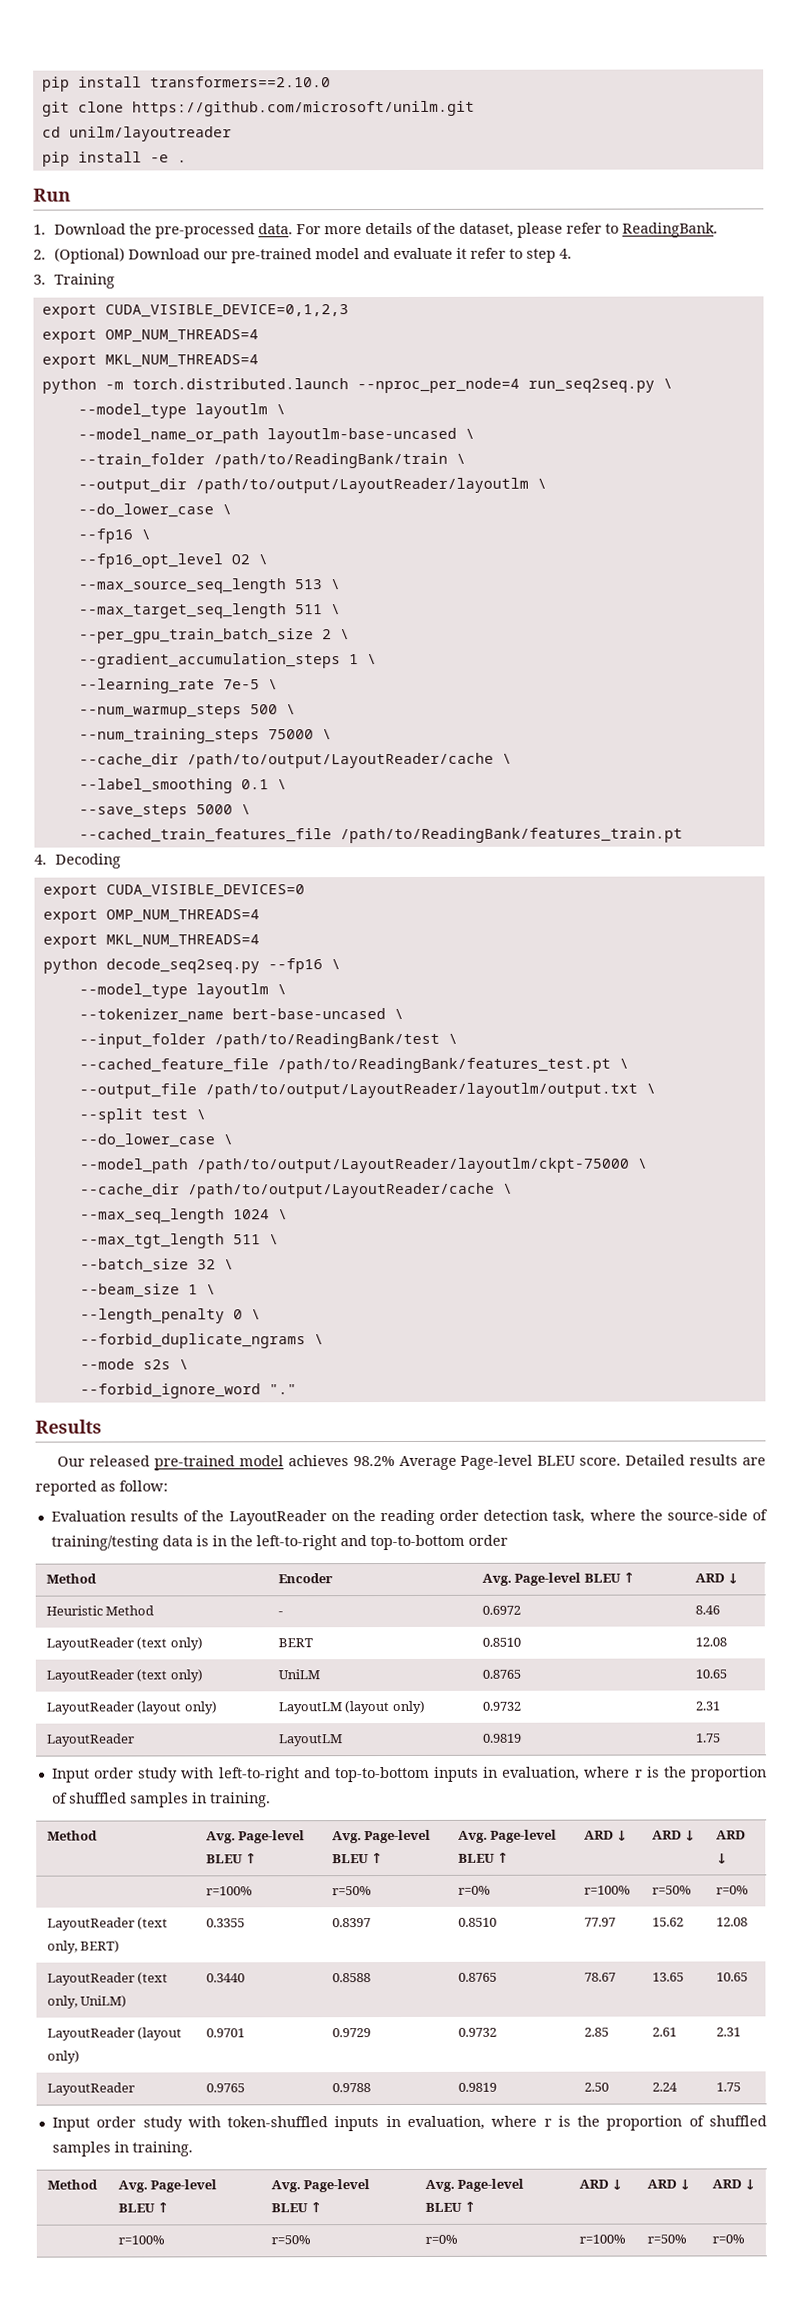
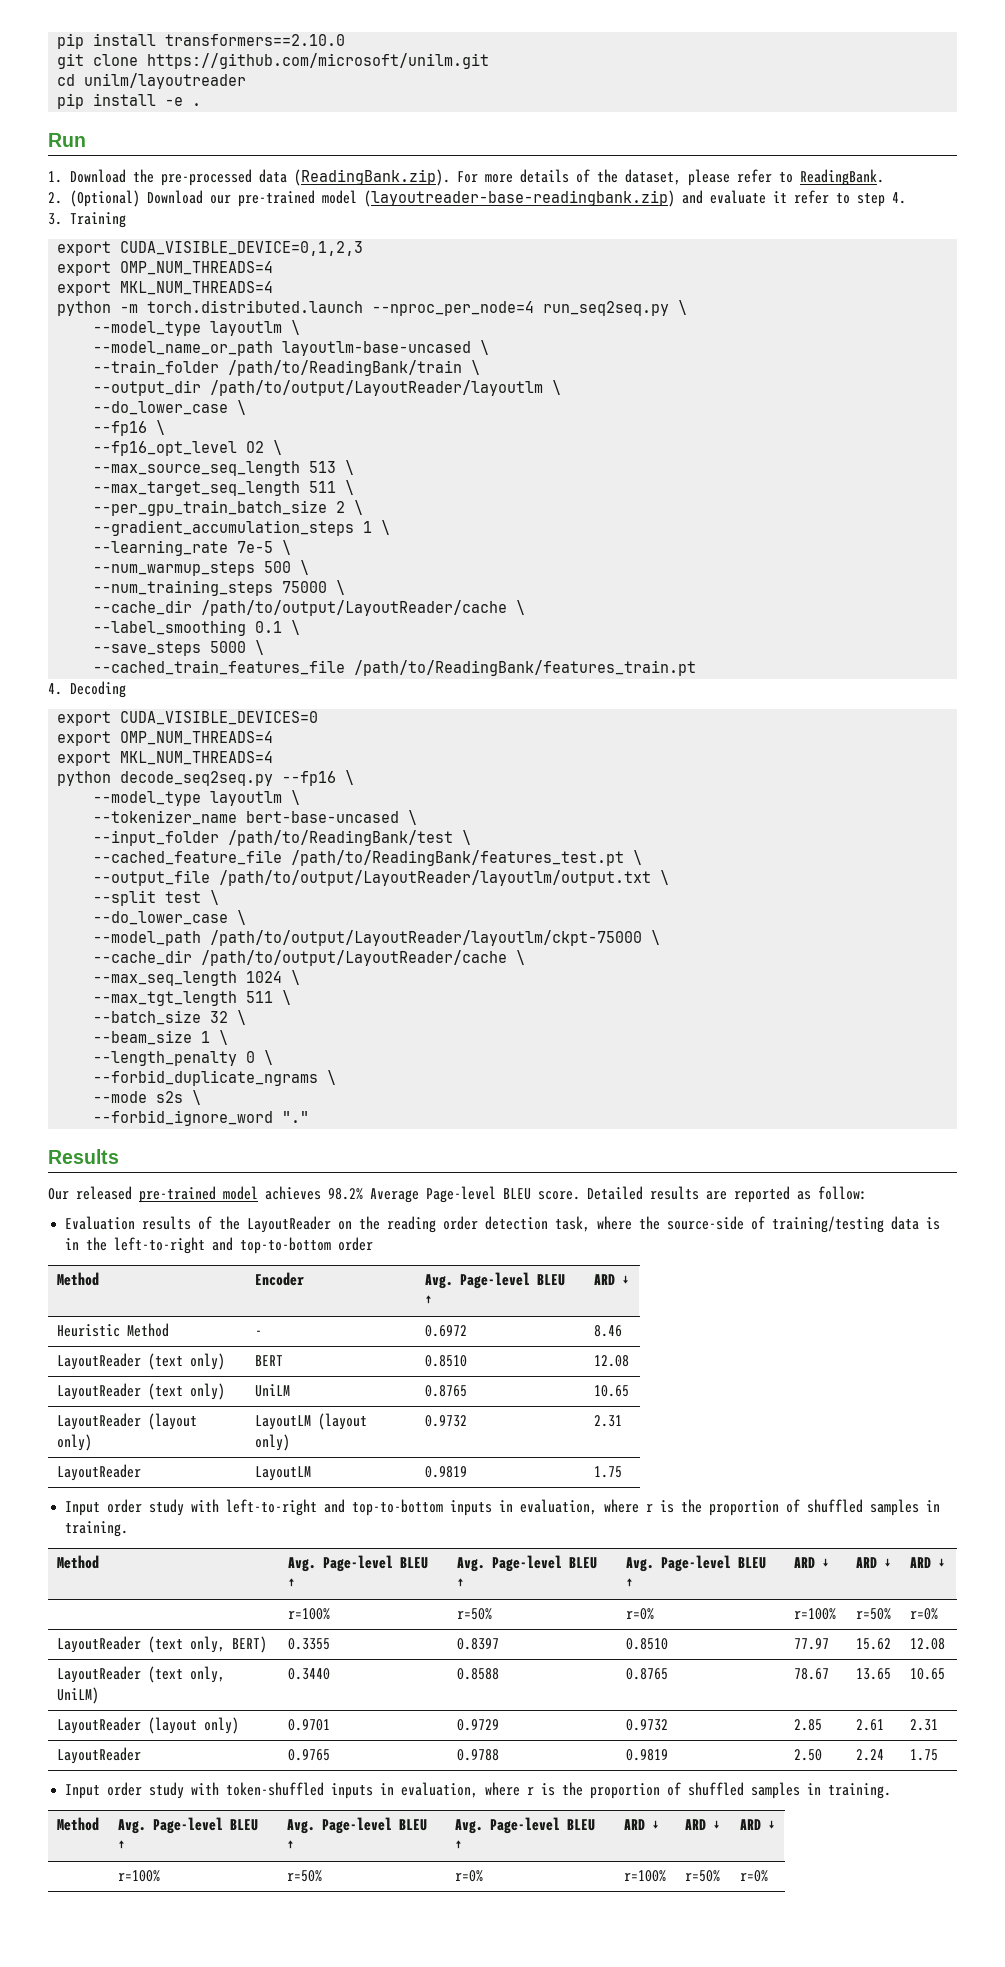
[258,223,294,235] data. -> [258,169,450,186] data (ReadingBank.zip).
(361, 254) none -> [363,190,675,207] (layoutreader-base-readingbank.zip)

